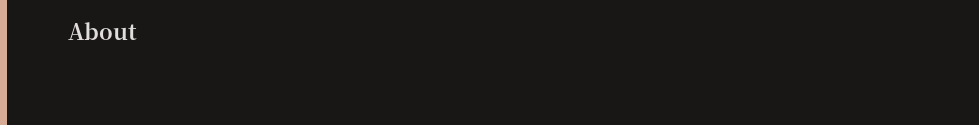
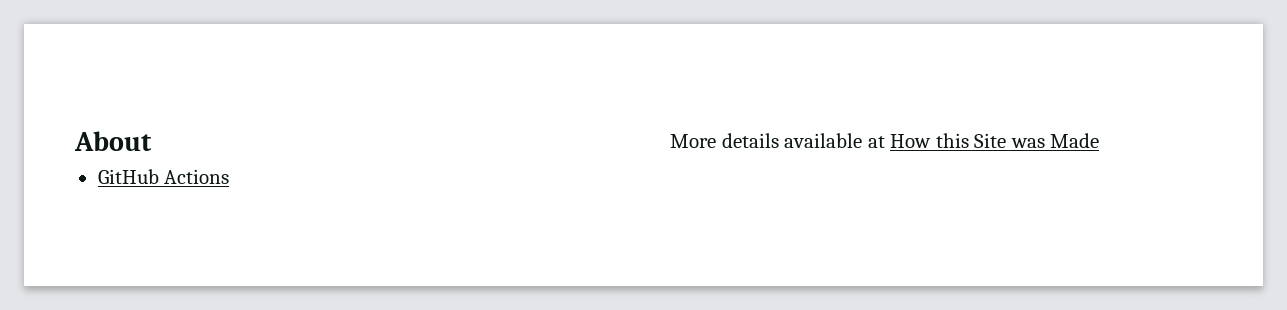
(137, 31) none -> [97,169,230,184] [670,133,1100,148] // GitHub Actions // More details available at How this Site was Made

